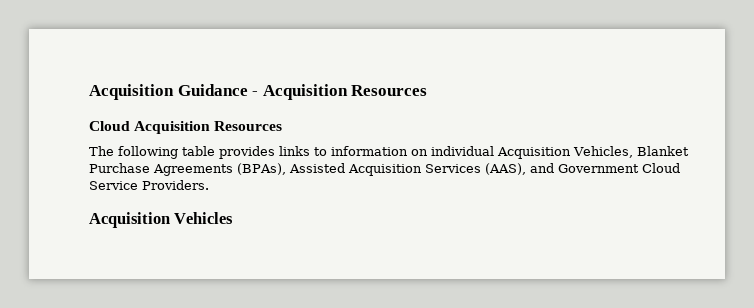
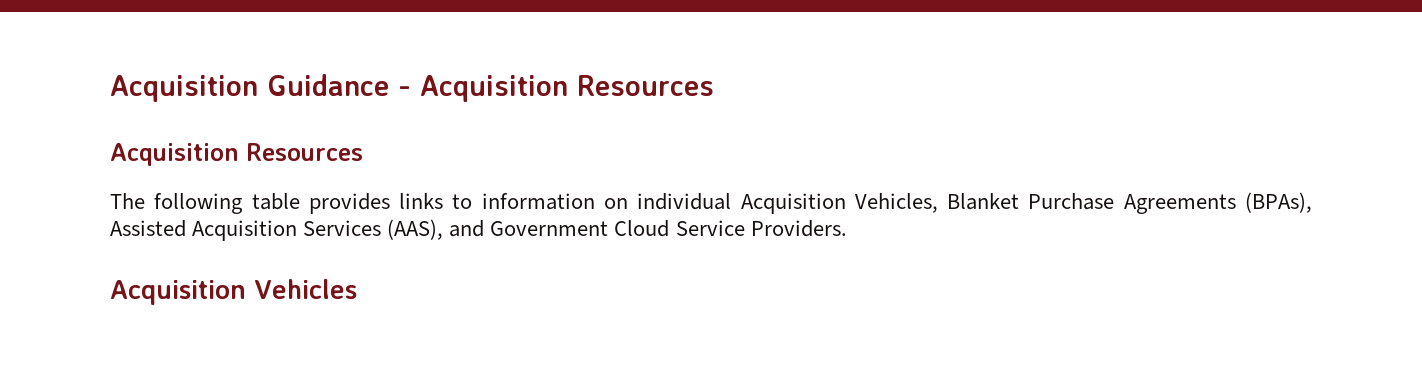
[89,121,130,131] Cloud -> (714, 85) none

